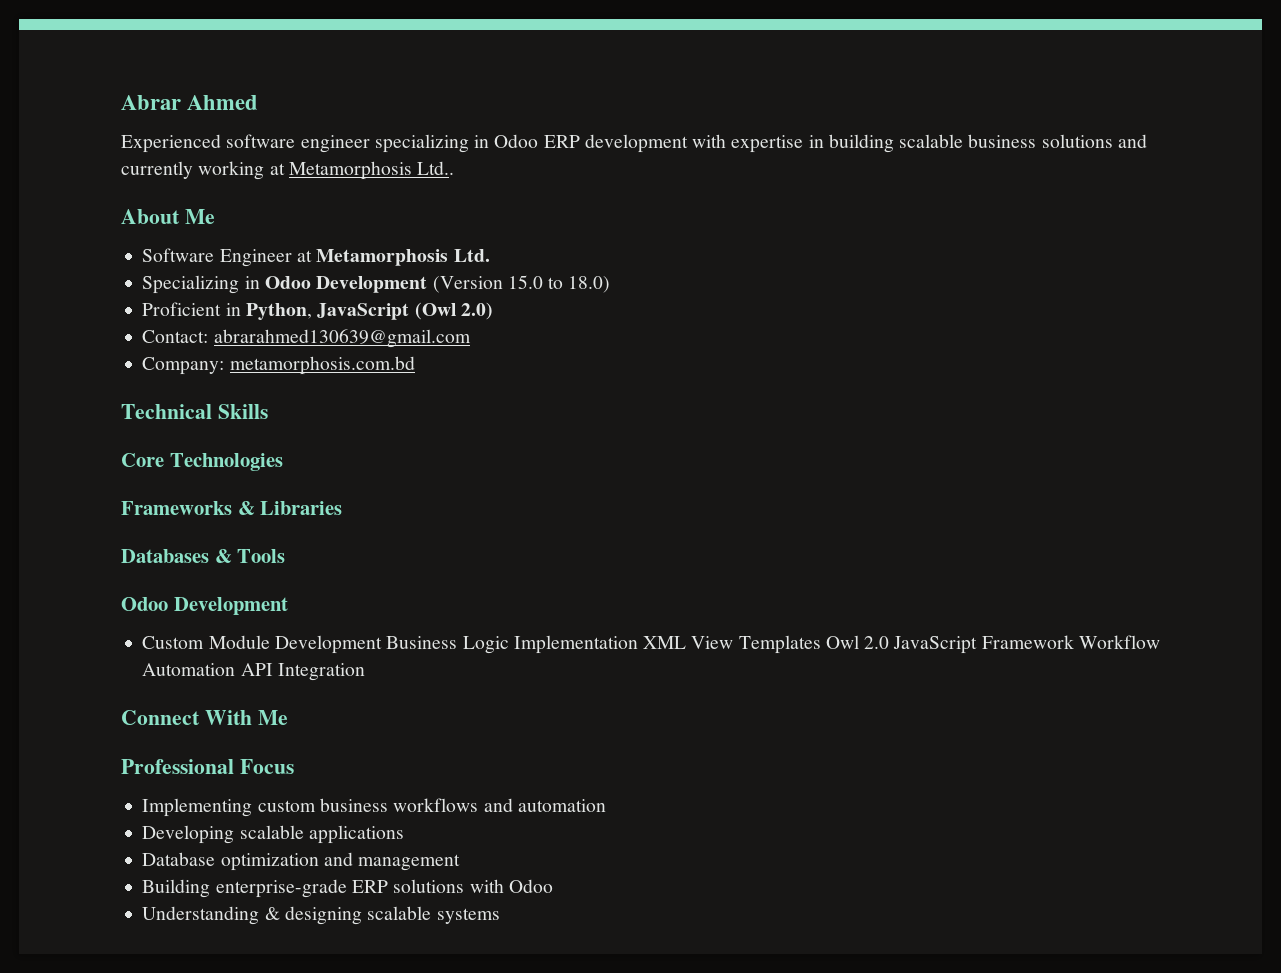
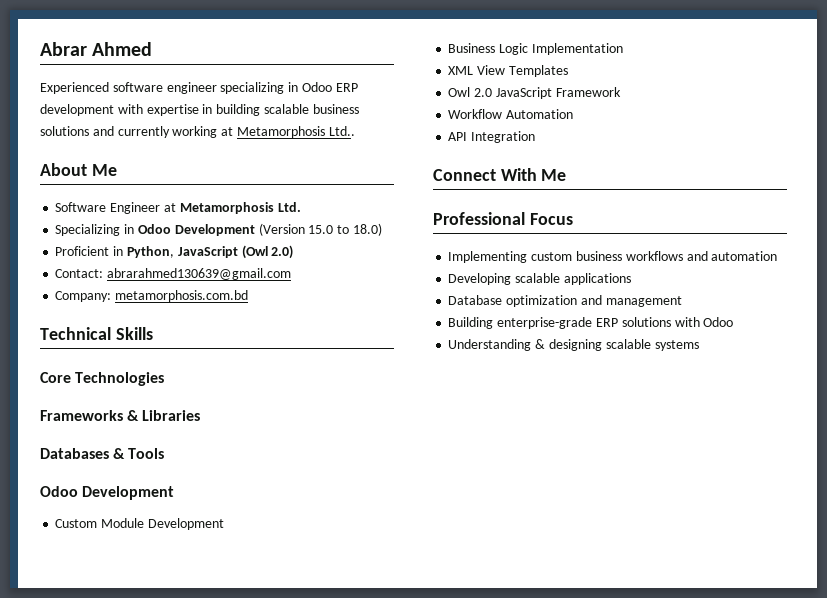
(382, 644) none -> (224, 524) //
(638, 644) none -> (623, 49) //
(821, 644) none -> (568, 71) //
(1074, 642) none -> (621, 92) //
(236, 669) none -> (574, 114) //

